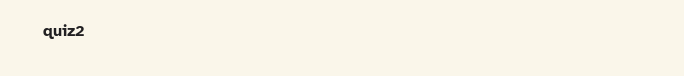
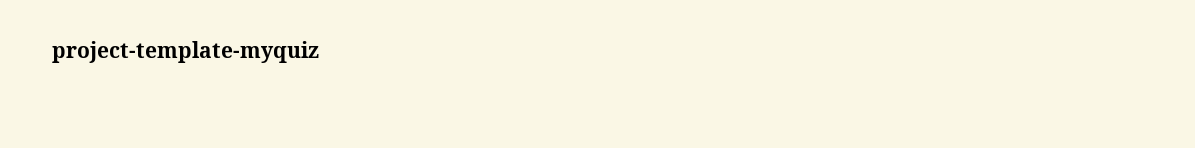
[43,24,84,39] quiz2 -> [52,41,319,63] project-template-myquiz

